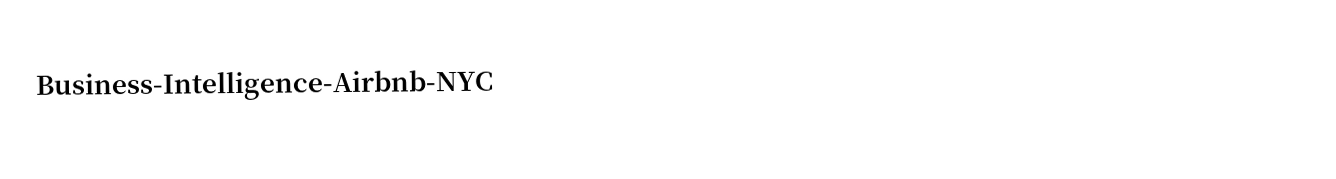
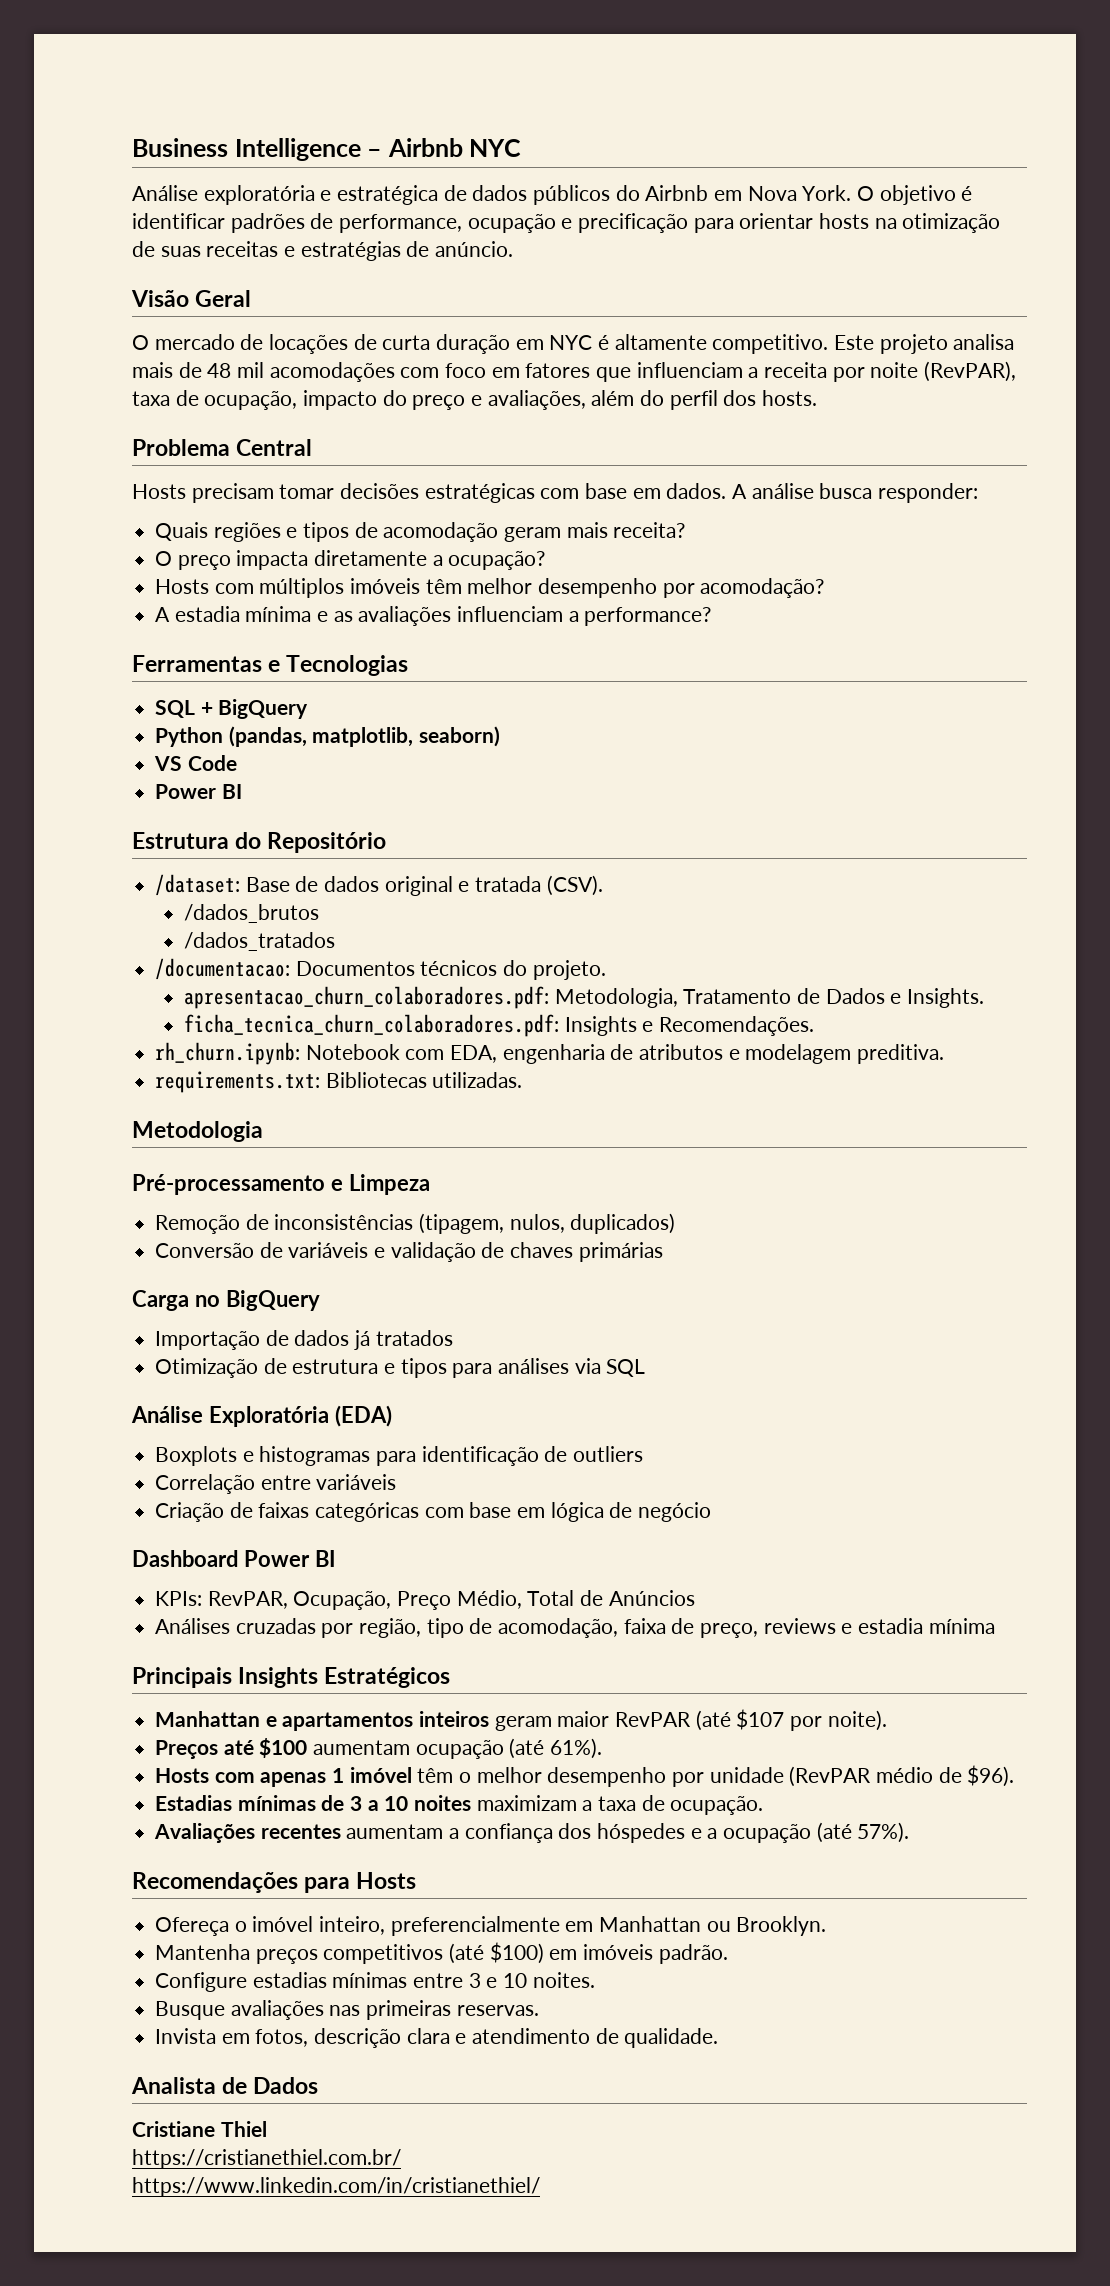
[35,69,494,102] Business-Intelligence-Airbnb-NYC -> [132,138,522,161] [132,185,973,205] [132,213,1001,233] [132,241,514,261] [131,290,252,307] [132,334,1015,354] [132,361,1017,382] [132,390,818,410] [132,439,313,456] [132,483,979,503] [155,522,686,542] [155,550,546,570] [155,578,825,598] [155,606,712,626] [132,655,409,676] [155,699,309,719] [155,726,501,747] [154,755,237,771] [155,784,242,799] [132,832,387,853] [155,874,603,896] [184,904,320,923] [184,932,336,951] [155,958,606,980] [184,986,985,1009] [184,1014,815,1037] [155,1042,945,1065] [155,1071,523,1093] [132,1121,263,1142] [132,1174,430,1195] [155,1213,676,1234] [155,1242,663,1262] [132,1290,320,1311] [155,1330,453,1350] [155,1358,646,1378] [131,1405,392,1427] [155,1446,644,1466] [155,1474,397,1494] [155,1502,712,1522] [132,1550,336,1567] [155,1590,695,1610] [155,1618,995,1638] [132,1667,451,1688] [155,1709,887,1731] [155,1738,603,1759] [155,1765,1015,1787] [155,1795,764,1815] [154,1822,910,1843] [132,1872,417,1893] [155,1916,827,1936] [155,1942,728,1964] [155,1972,595,1992] [155,2000,539,2020] [155,2028,719,2048] [131,2077,319,2094] [132,2121,267,2137] [132,2149,401,2169] [132,2177,540,2197] Business Intelligence – Airbnb NYC // Análise exploratória e estratégica de dados públicos do Airbnb em Nova York. O objetivo é identificar padrões de performance, ocupação e precificação para orientar hosts na otimização de suas receitas e estratégias de anúncio. // Visão Geral // O mercado de locações de curta duração em NYC é altamente competitivo. Este projeto analisa mais de 48 mil acomodações com foco em fatores que influenciam a receita por noite (RevPAR), taxa de ocupação, impacto do preço e avaliações, além do perfil dos hosts. // Problema Central // Hosts precisam tomar decisões estratégicas com base em dados. A análise busca responder: // Quais regiões e tipos de acomodação geram mais receita? // O preço impacta diretamente a ocupação? // Hosts com múltiplos imóveis têm melhor desempenho por acomodação? // A estadia mínima e as avaliações influenciam a performance? // Ferramentas e Tecnologias // SQL + BigQuery // Python (pandas, matplotlib, seaborn) // VS Code // Power BI // Estrutura do Repositório // /dataset: Base de dados original e tratada (CSV). // /dados_brutos // /dados_tratados // /documentacao: Documentos técnicos do projeto. // apresentacao_churn_colaboradores.pdf: Metodologia, Tratamento de Dados e Insights. // ficha_tecnica_churn_colaboradores.pdf: Insights e Recomendações. // rh_churn.ipynb: Notebook com EDA, engenharia de atributos e modelagem preditiva. // requirements.txt: Bibliotecas utilizadas. // Metodologia // Pré-processamento e Limpeza // Remoção de inconsistências (tipagem, nulos, duplicados) // Conversão de variáveis e validação de chaves primárias // Carga no BigQuery // Importação de dados já tratados // Otimização de estrutura e tipos para análises via SQL // Análise Exploratória (EDA) // Boxplots e histogramas para identificação de outliers // Correlação entre variáveis // Criação de faixas categóricas com base em lógica de negócio // Dashboard Power BI // KPIs: RevPAR, Ocupação, Preço Médio, Total de Anúncios // Análises cruzadas por região, tipo de acomodação, faixa de preço, reviews e estadia mínima // Principais Insights Estratégicos // Manhattan e apartamentos inteiros geram maior RevPAR (até $107 por noite). // Preços até $100 aumentam ocupação (até 61%). // Hosts com apenas 1 imóvel têm o melhor desempenho por unidade (RevPAR médio de $96). // Estadias mínimas de 3 a 10 noites maximizam a taxa de ocupação. // Avaliações recentes aumentam a confiança dos hóspedes e a ocupação (até 57%). // Recomendações para Hosts // Ofereça o imóvel inteiro, preferencialmente em Manhattan ou Brooklyn. // Mantenha preços competitivos (até $100) em imóveis padrão. // Configure estadias mínimas entre 3 e 10 noites. // Busque avaliações nas primeiras reservas. // Invista em fotos, descrição clara e atendimento de qualidade. // Analista de Dados // Cristiane Thiel // https://cristianethiel.com.br/ // https://www.linkedin.com/in/cristianethiel/

